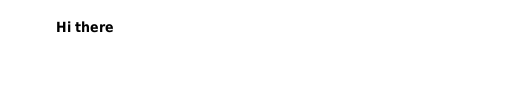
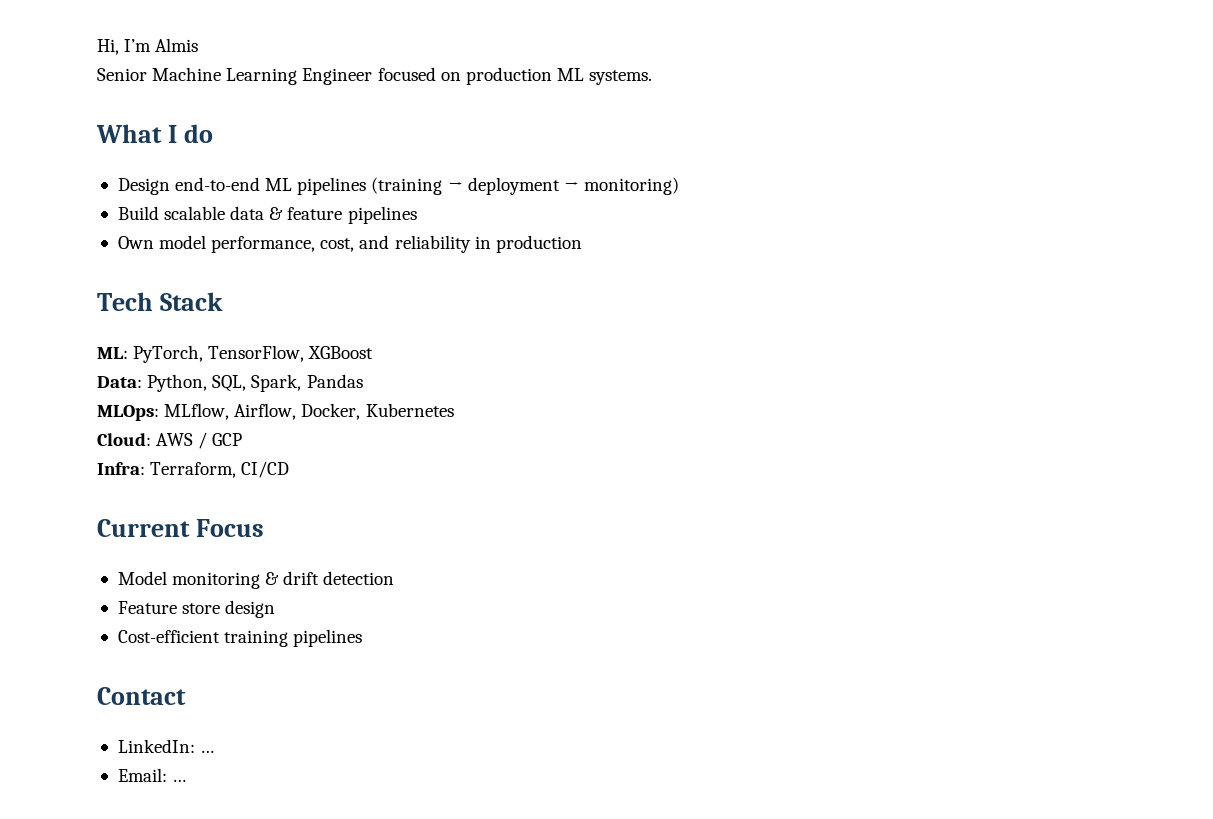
[56,21,114,33] Hi there -> [97,38,199,55] [97,67,653,85] [96,124,213,143] [117,177,679,195] [117,206,417,224] [117,235,582,253] [97,292,223,311] [97,345,374,363] [97,374,363,392] [97,403,454,421] [97,432,243,449] [97,461,290,478] [97,519,264,537] [117,571,395,589] [117,600,276,618] [117,629,363,647] [97,687,186,705] [117,739,215,753] [117,768,187,782] Hi, I’m Almis // Senior Machine Learning Engineer focused on production ML systems. // What I do // Design end-to-end ML pipelines (training → deployment → monitoring) // Build scalable data & feature pipelines // Own model performance, cost, and reliability in production // Tech Stack // ML: PyTorch, TensorFlow, XGBoost // Data: Python, SQL, Spark, Pandas // MLOps: MLflow, Airflow, Docker, Kubernetes // Cloud: AWS / GCP // Infra: Terraform, CI/CD // Current Focus // Model monitoring & drift detection // Feature store design // Cost-efficient training pipelines // Contact // LinkedIn: … // Email: …

